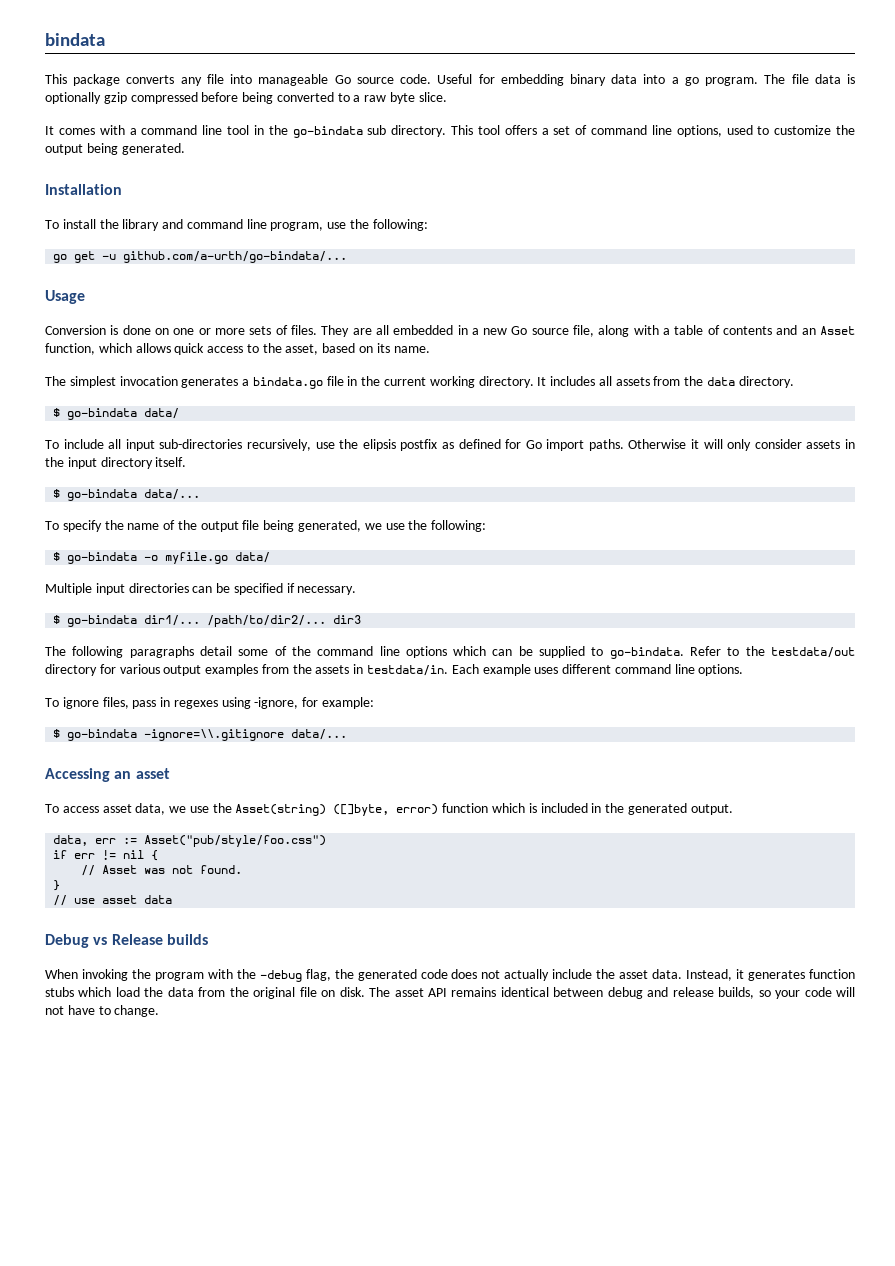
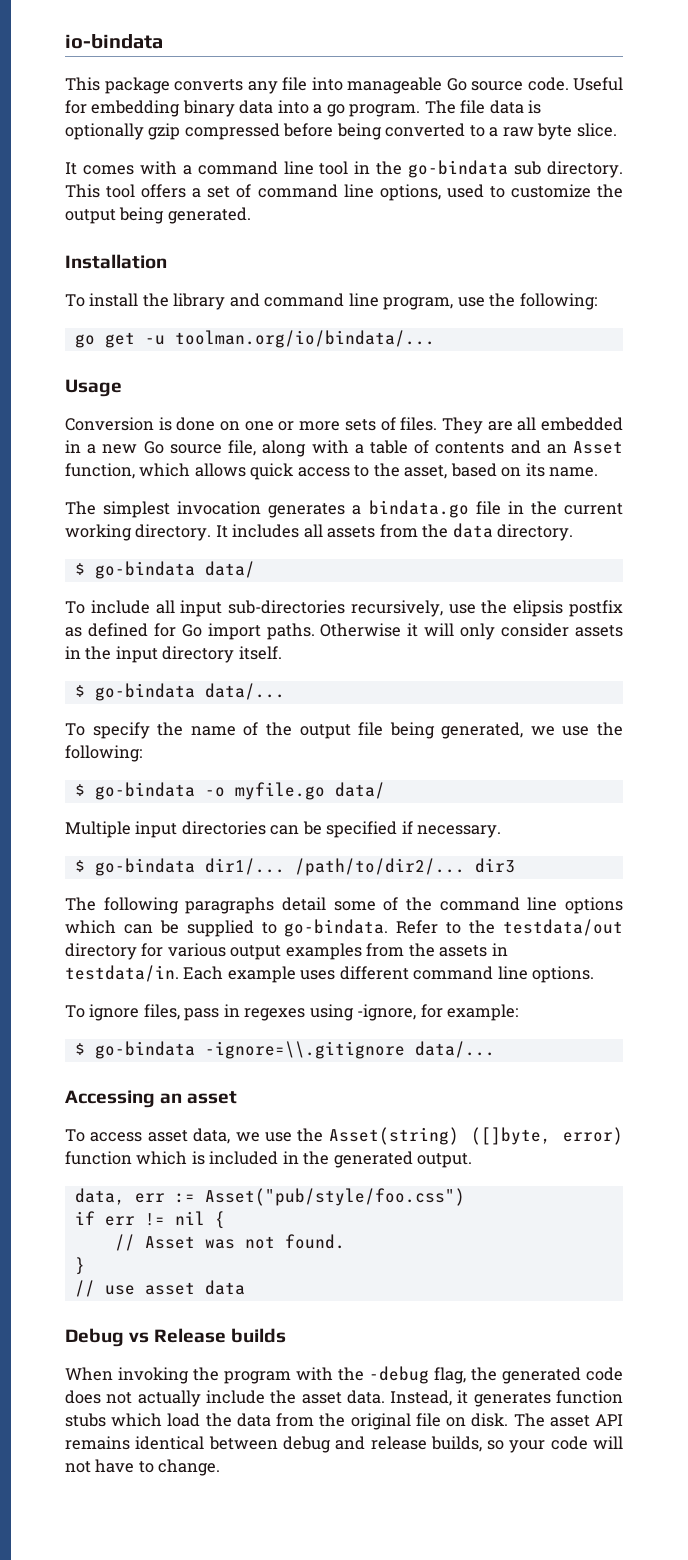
[45,33,105,46] bindata -> [65,34,163,49] io-bindata
[123,251,348,263] github.com/a-urth/go-bindata/... -> [174,330,435,348] toolman.org/io/bindata/...

